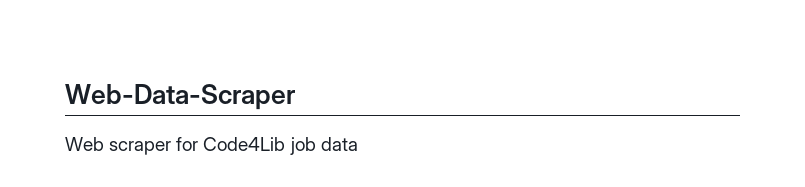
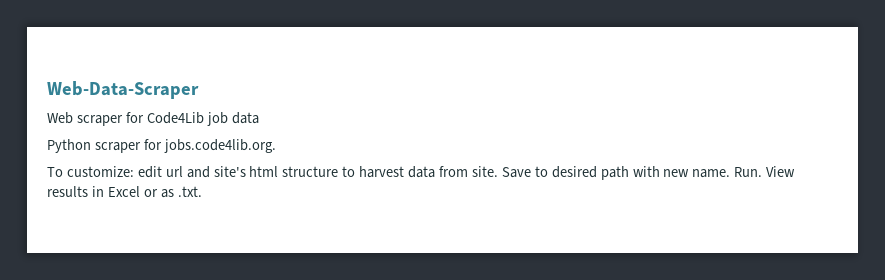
(358, 144) none -> [47,139,276,153] [47,166,796,180] [47,186,202,198] // Python scraper for jobs.code4lib.org. // To customize: edit url and site's html structure to harvest data from site. Save to desired path with new name. Run. View results in Excel or as .txt.

